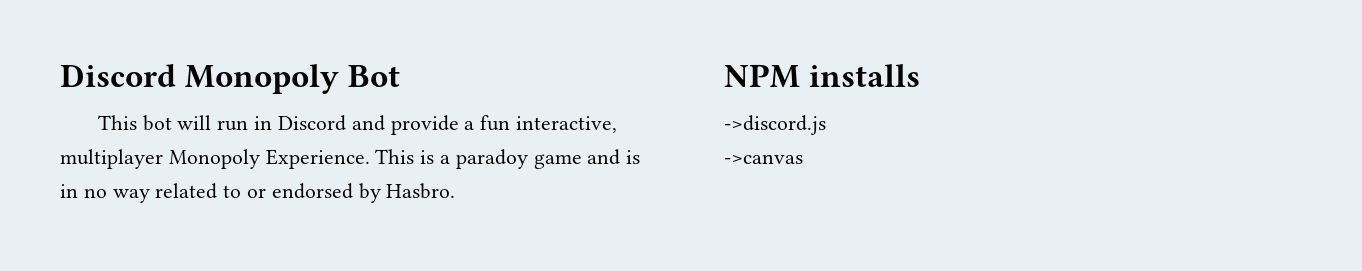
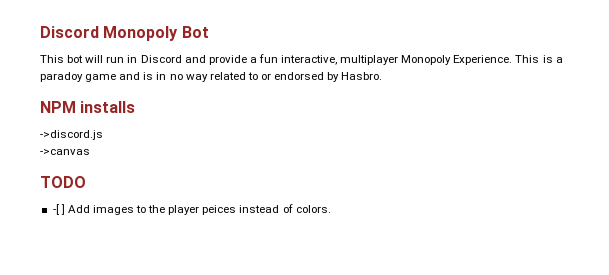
(803, 159) none -> [40,176,86,188] [52,204,331,215] // TODO // -[ ] Add images to the player peices instead of colors.

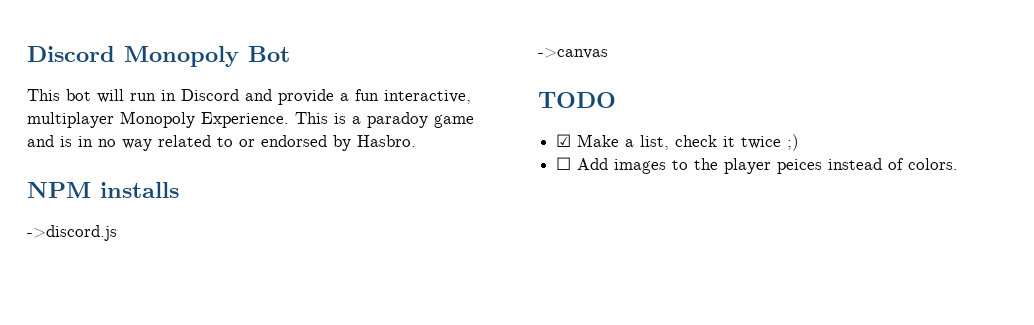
[52,204,65,215] -[ ] -> [556,134,800,151] [556,157,572,170] ☑ Make a list, check it twice ;) // ☐

